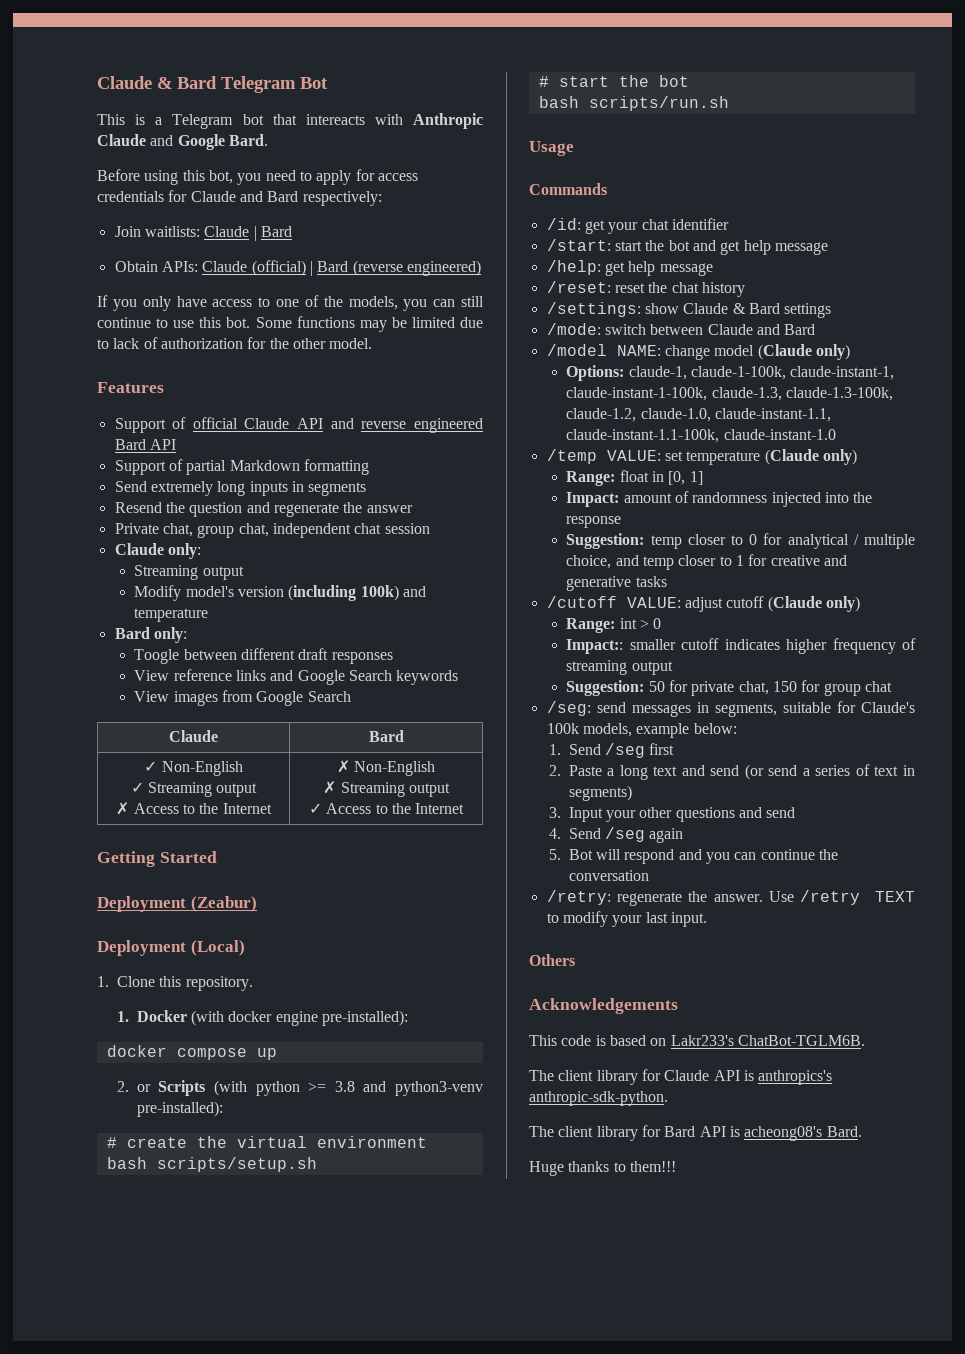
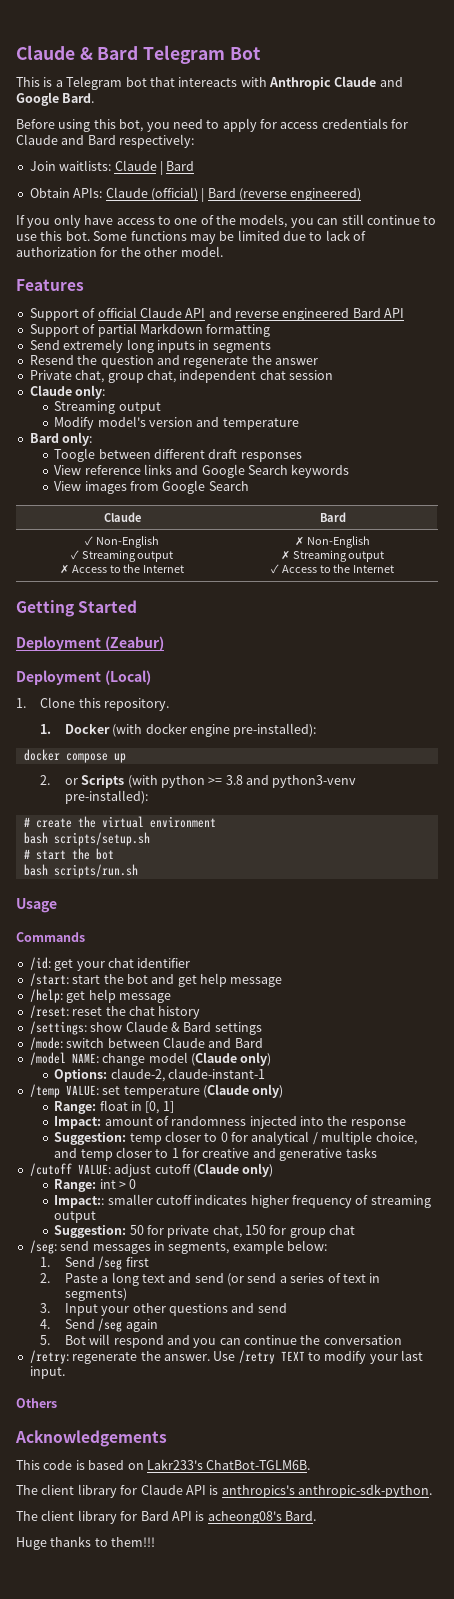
[288,585,399,601] (including 100k) -> (193, 422) none
[628,366,895,380] [566,387,893,401] [566,408,831,422] [566,429,836,443] claude-1, claude-1-100k, claude-instant-1, claude-instant-1-100k, claude-1.3, claude-1.3-100k, claude-1.2, claude-1.0, claude-instant-1.1, claude-instant-1.1-100k, claude-instant-1.0 -> [110,1068,265,1082] claude-2, claude-instant-1
[782,701,915,713] [546,723,632,737] suitable for Claude's 100k models, -> (230, 1248) none

